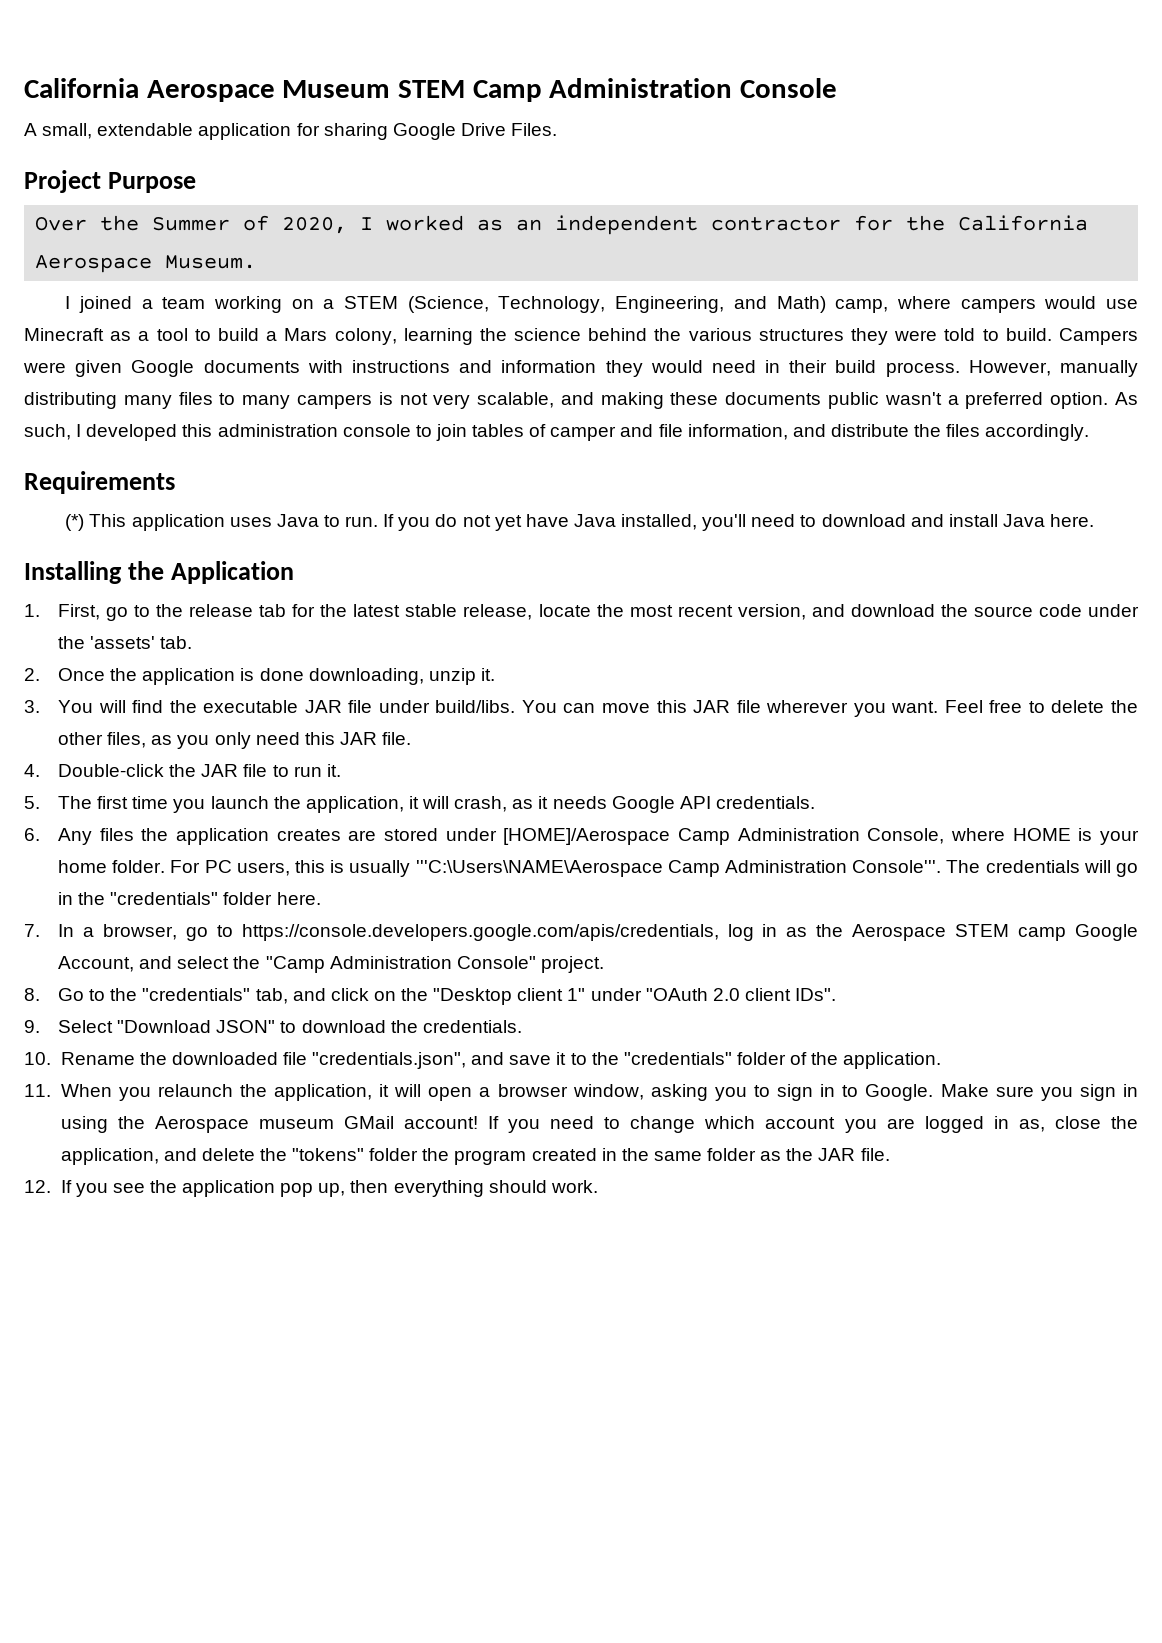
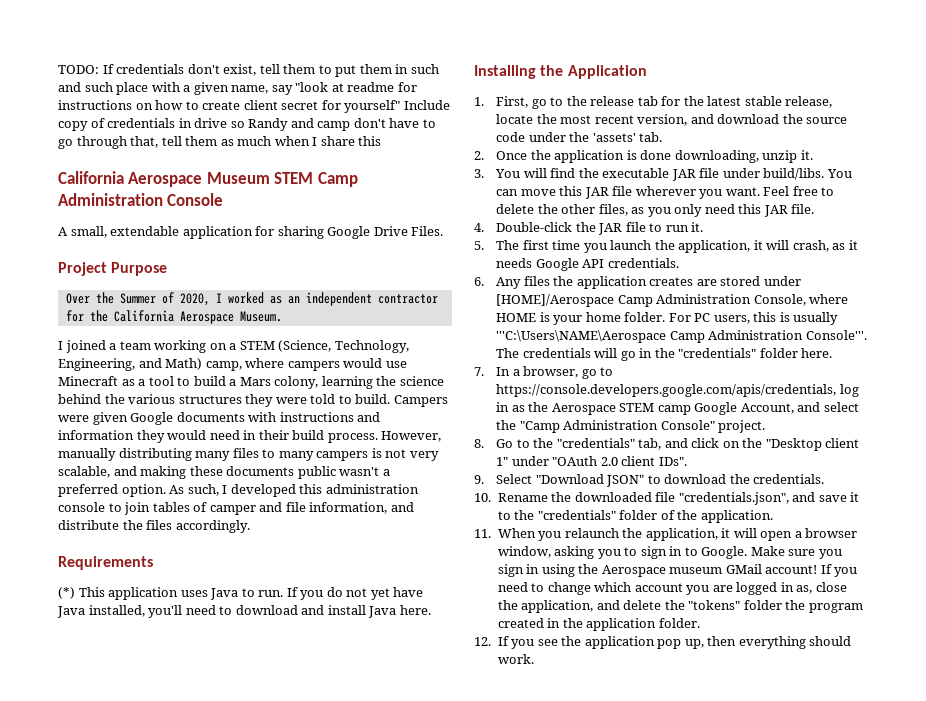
(24, 88) none -> [58,64,439,77] [58,82,417,95] [58,100,450,113] [58,118,436,131] [58,136,382,149] TODO: If credentials don't exist, tell them to put them in such and such place with a given name, say "look at readme for instructions on how to create client secret for yourself" Include copy of credentials in drive so Randy and camp don't have to go through that, tell them as much when I share this //
[653,1148,890,1161] same folder as the JAR file. -> [586,618,700,631] application folder.

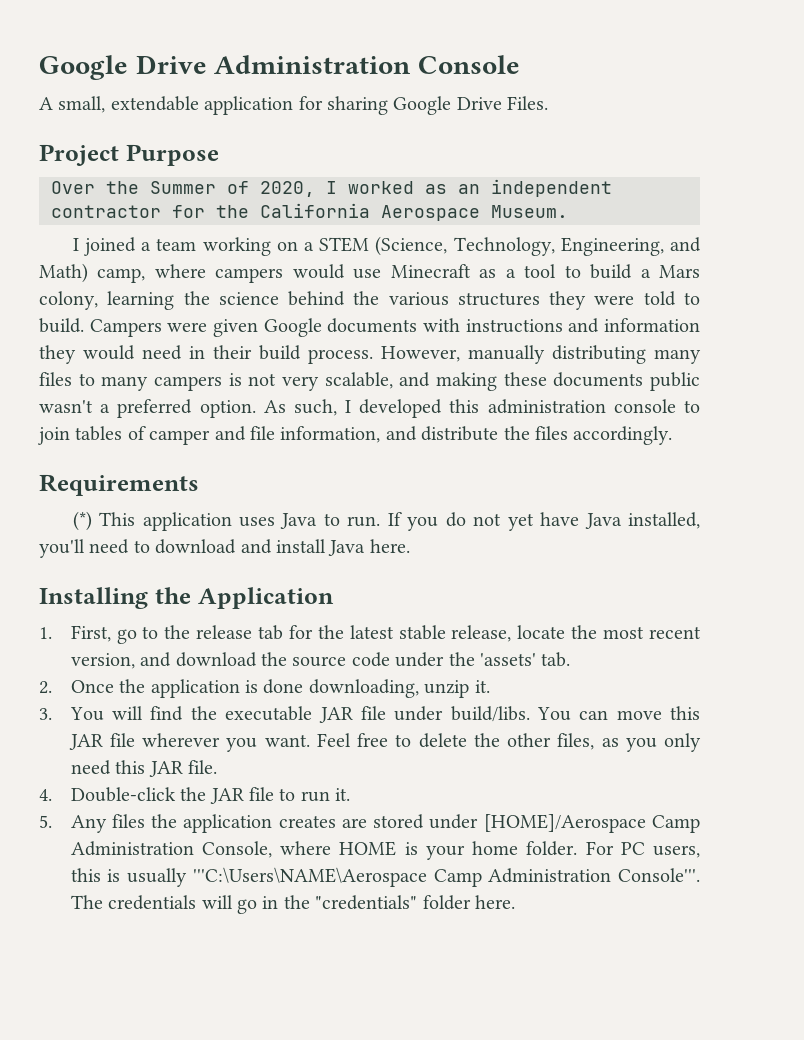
[58,64,439,77] [58,82,417,95] [58,100,450,113] [58,118,436,131] [58,136,382,149] [58,171,358,187] TODO: If credentials don't exist, tell them to put them in such and such place with a given name, say "look at readme for instructions on how to create client secret for yourself" Include copy of credentials in drive so Randy and camp don't have to go through that, tell them as much when I share this // California Aerospace Museum STEM Camp -> [39,55,207,80] Google Drive
[496,240,858,253] [496,258,679,271] [474,277,484,286] The first time you launch the application, it will crash, as it needs Google API credentials. // 6. -> (52, 821) none
[474,366,614,379] [496,384,859,397] [496,402,859,415] [496,420,766,433] [474,438,860,451] [496,456,687,466] [474,474,825,487] [474,492,860,505] [497,510,773,523] [474,528,858,541] [497,546,842,559] [497,564,858,577] [497,582,847,595] [497,600,863,613] [497,618,700,631] [474,636,852,649] [497,654,534,664] // 7. In a browser, go to https://console.developers.google.com/apis/credentials, log in as the Aerospace STEM camp Google Account, and select the "Camp Administration Console" project. // 8. Go to the "credentials" tab, and click on the "Desktop client 1" under "OAuth 2.0 client IDs". // 9. Select "Download JSON" to download the credentials. // 10. Rename the downloaded file "credentials.json", and save it to the "credentials" folder of the application. // 11. When you relaunch the application, it will open a browser window, asking you to sign in to Google. Make sure you sign in using the Aerospace museum GMail account! If you need to change which account you are logged in as, close the application, and delete the "tokens" folder the program created in the application folder. // 12. If you see the application pop up, then everything should work. -> (515, 902) none

